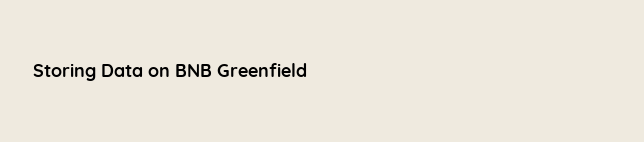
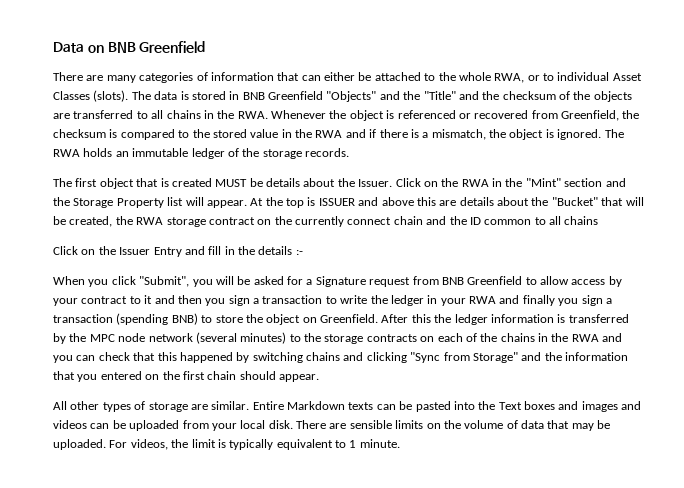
[33,63,96,81] Storing -> (53, 47) none
(307, 70) none -> [53,72,642,83] [53,90,632,102] [53,110,640,121] [53,129,624,140] [53,148,349,159] [53,178,626,189] [53,197,644,208] [53,216,599,227] [53,246,303,257] [53,276,622,287] [53,295,612,306] [53,313,629,325] [53,332,623,344] [53,352,628,363] [53,371,319,382] [53,401,642,412] [53,420,611,431] [53,439,400,450] // There are many categories of information that can either be attached to the whole RWA, or to individual Asset Classes (slots). The data is stored in BNB Greenfield "Objects" and the "Title" and the checksum of the objects are transferred to all chains in the RWA. Whenever the object is referenced or recovered from Greenfield, the checksum is compared to the stored value in the RWA and if there is a mismatch, the object is ignored. The RWA holds an immutable ledger of the storage records. // The first object that is created MUST be details about the Issuer. Click on the RWA in the "Mint" section and the Storage Property list will appear. At the top is ISSUER and above this are details about the "Bucket" that will be created, the RWA storage contract on the currently connect chain and the ID common to all chains // Click on the Issuer Entry and fill in the details :- // When you click "Submit", you will be asked for a Signature request from BNB Greenfield to allow access by your contract to it and then you sign a transaction to write the ledger in your RWA and finally you sign a transaction (spending BNB) to store the object on Greenfield. After this the ledger information is transferred by the MPC node network (several minutes) to the storage contracts on each of the chains in the RWA and you can check that this happened by switching chains and clicking "Sync from Storage" and the information that you entered on the first chain should appear. // All other types of storage are similar. Entire Markdown texts can be pasted into the Text boxes and images and videos can be uploaded from your local disk. There are sensible limits on the volume of data that may be uploaded. For videos, the limit is typically equivalent to 1 minute.

